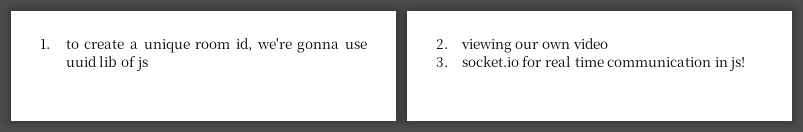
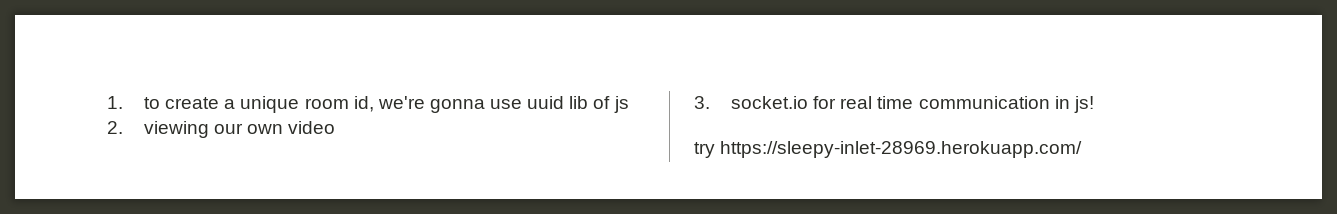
(746, 64) none -> [694,141,1083,158] // try https://sleepy-inlet-28969.herokuapp.com/

